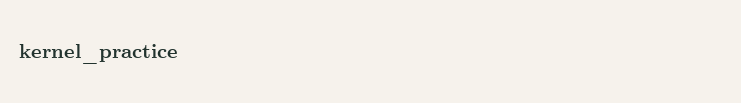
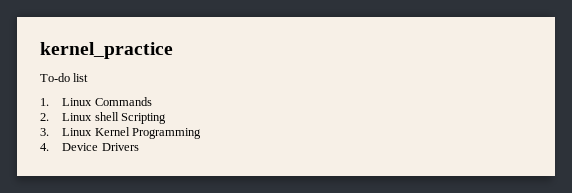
(178, 54) none -> [40,73,89,82] [40,97,152,106] [40,112,166,124] [40,127,201,139] [40,143,139,151] // To-do list // 1. Linux Commands // 2. Linux shell Scripting // 3. Linux Kernel Programming // 4. Device Drivers

